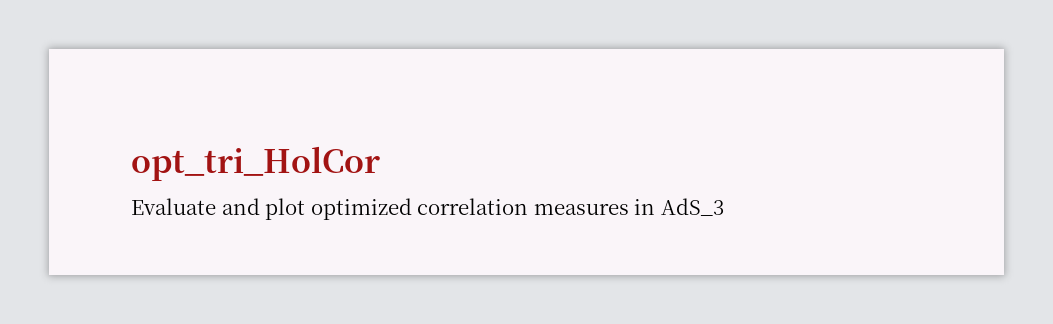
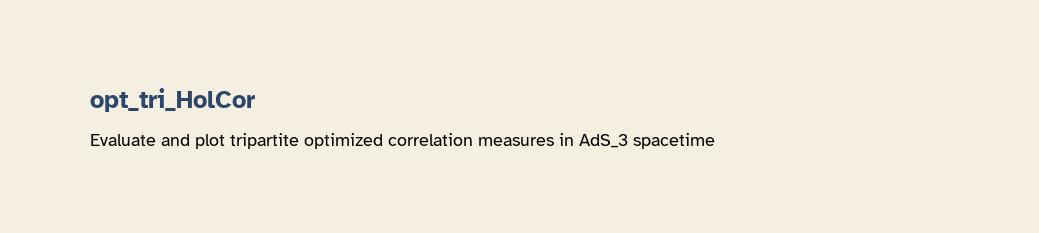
(306, 209) none -> [230,133,299,149] tripartite
(724, 207) none -> [633,133,715,149] spacetime

